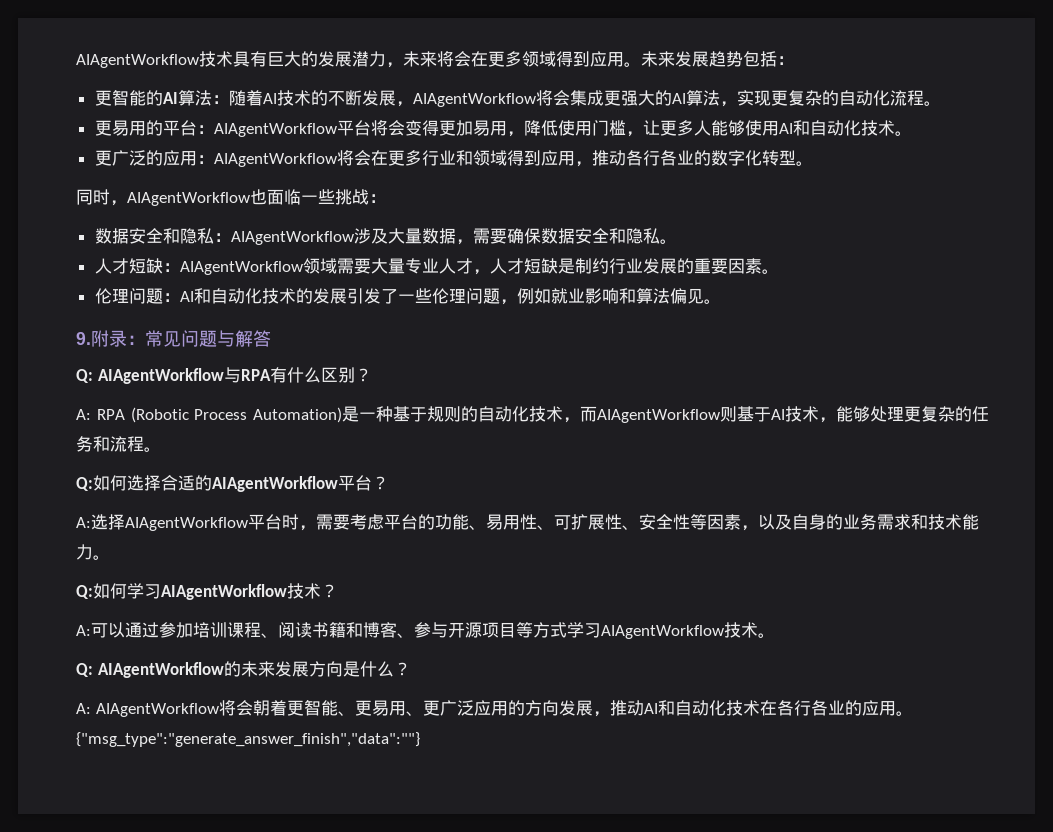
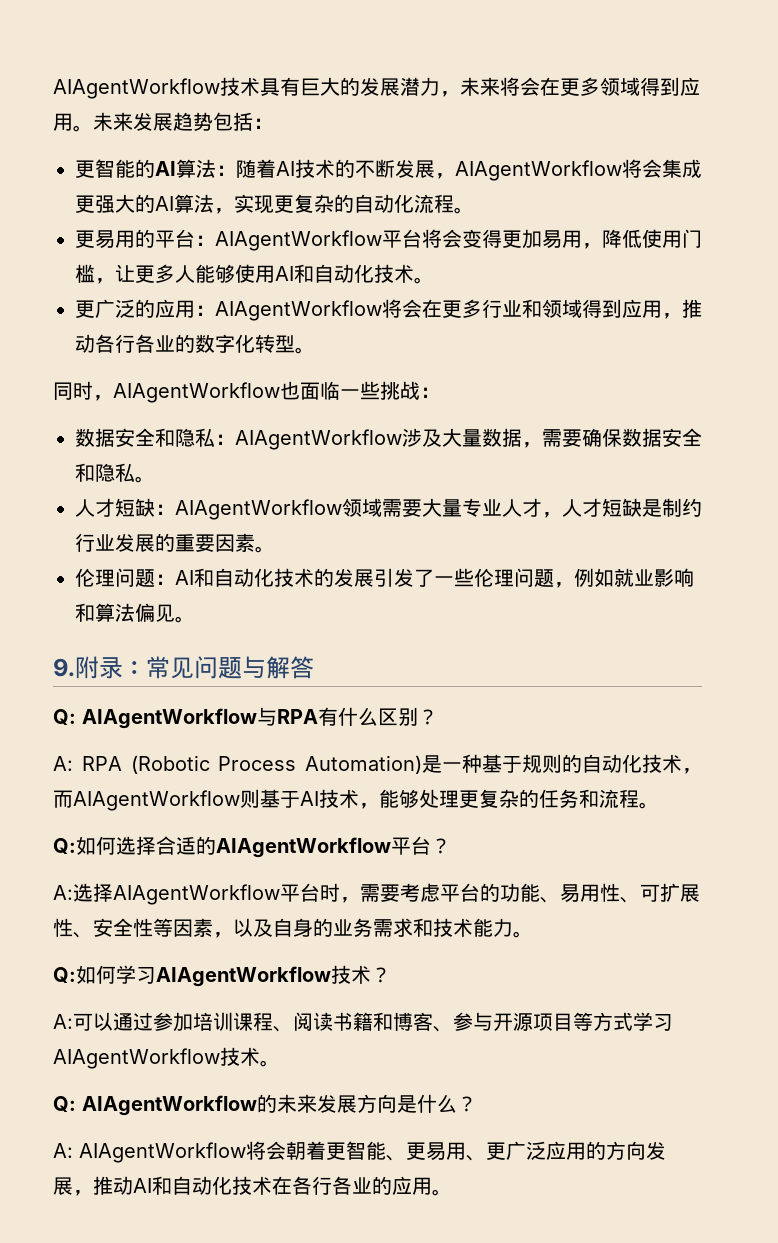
[76,732,420,747] {"msg_type":"generate_answer_finish","data":""} -> (452, 1192) none

